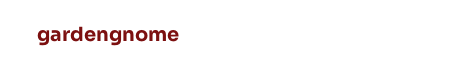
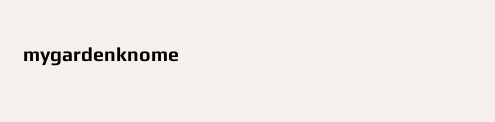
[37,26,179,46] gardengnome -> [23,47,179,66] mygardenknome

